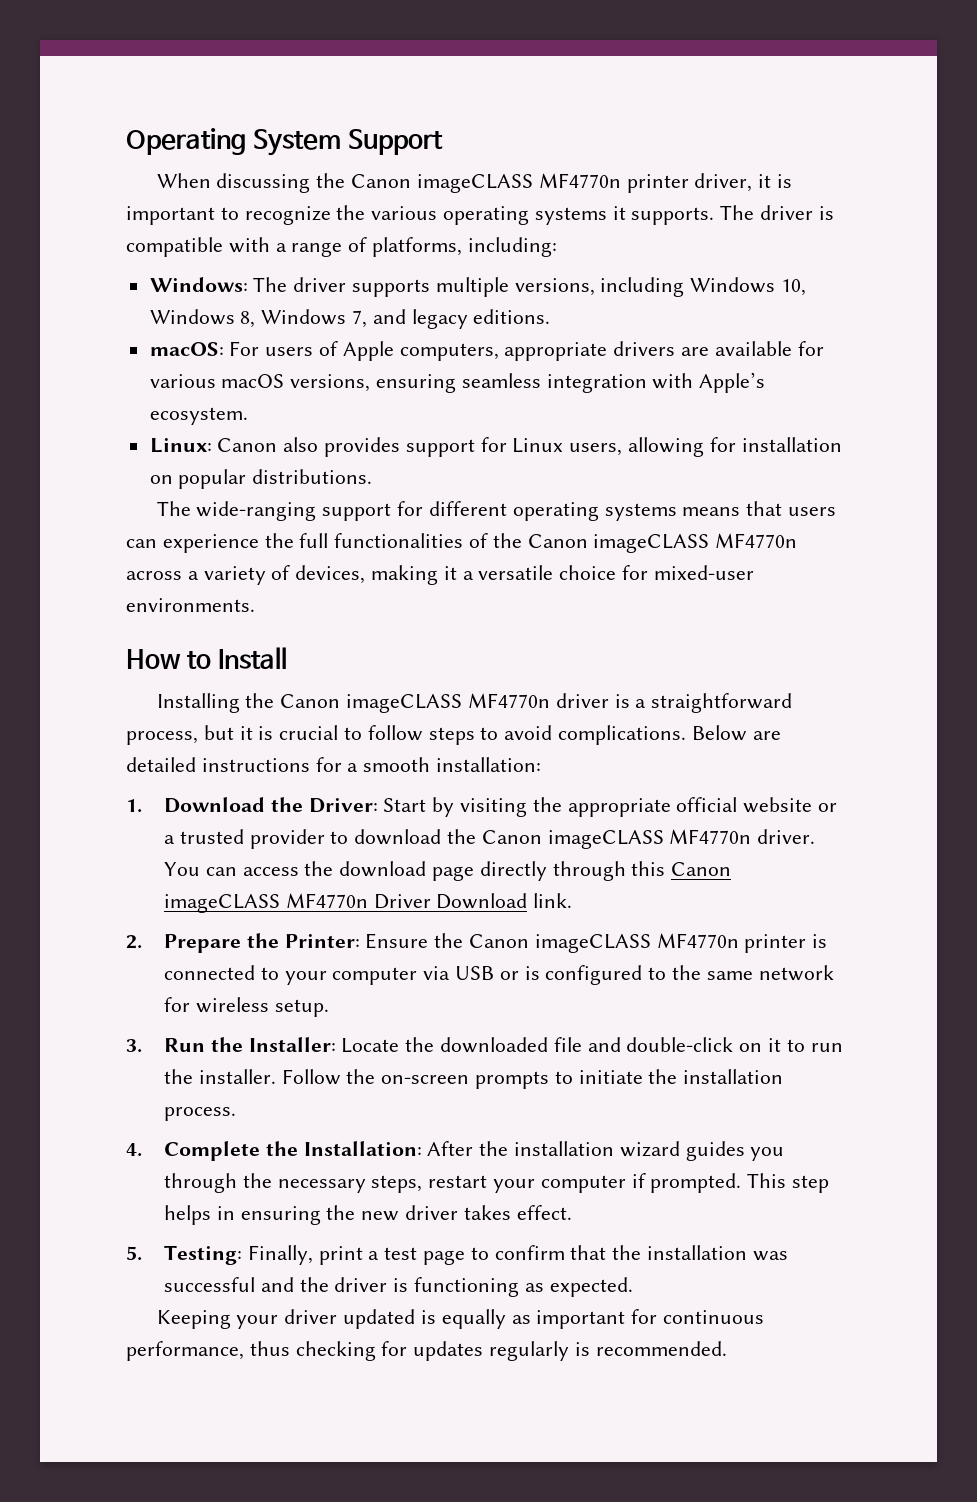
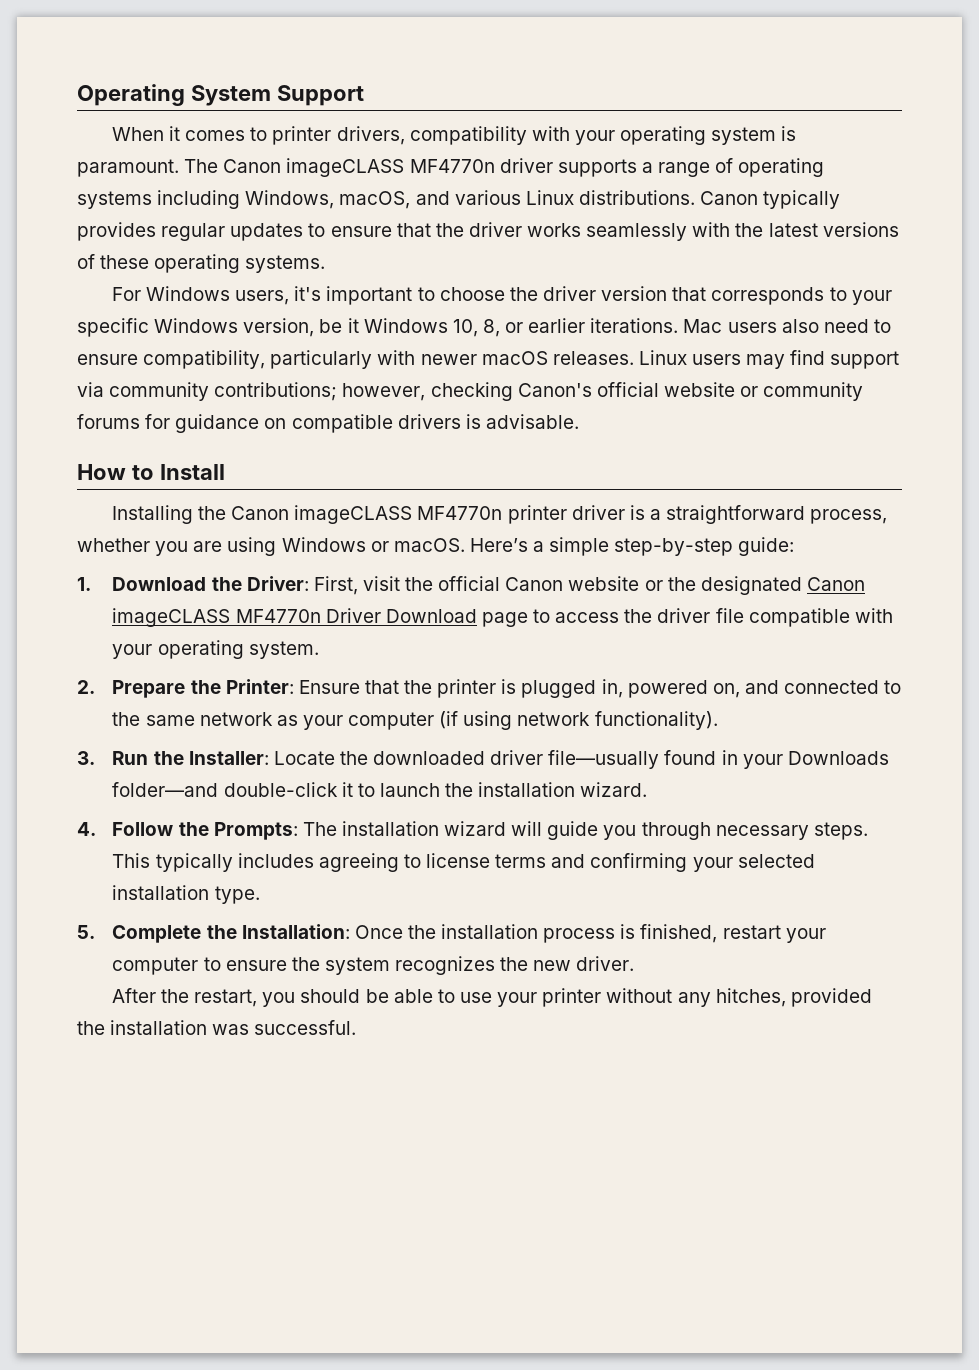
[216,173,792,193] [126,205,834,225] [126,237,557,257] [149,277,807,297] [149,309,551,329] [149,341,824,361] [149,372,766,393] [149,407,248,425] [149,437,842,457] [149,469,373,489] [156,501,836,521] [126,533,798,553] [126,565,754,585] [126,598,255,612] discussing the Canon imageCLASS MF4770n printer driver, it is important to recognize the various operating systems it supports. The driver is compatible with a range of platforms, including: // Windows: The driver supports multiple versions, including Windows 10, Windows 8, Windows 7, and legacy editions. // macOS: For users of Apple computers, appropriate drivers are available for various macOS versions, ensuring seamless integration with Apple’s ecosystem. // Linux: Canon also provides support for Linux users, allowing for installation on popular distributions. // The wide-ranging support for different operating systems means that users can experience the full functionalities of the Canon imageCLASS MF4770n across a variety of devices, making it a versatile choice for mixed-user environments. -> [169,126,797,145] [77,158,825,177] [77,190,841,209] [77,222,899,241] [77,254,326,273] [111,286,892,305] [77,318,891,337] [77,350,900,369] [77,382,864,401] [77,414,579,433] it comes to printer drivers, compatibility with your operating system is paramount. The Canon imageCLASS MF4770n driver supports a range of operating systems including Windows, macOS, and various Linux distributions. Canon typically provides regular updates to ensure that the driver works seamlessly with the latest versions of these operating systems. // For Windows users, it's important to choose the driver version that corresponds to your specific Windows version, be it Windows 10, 8, or earlier iterations. Mac users also need to ensure compatibility, particularly with newer macOS releases. Linux users may find support via community contributions; however, checking Canon's official website or community forums for guidance on compatible drivers is advisable.
(550, 700) none -> [507,505,567,524] printer
[203,725,781,745] [126,757,542,772] [126,797,837,817] [163,829,816,849] [163,861,666,881] but it is crucial to follow steps to avoid complications. Below are detailed instructions for a smooth installation: // 1. Download the Driver: Start by visiting the appropriate official website or a trusted provider to download the Canon imageCLASS MF4770n driver. You can access the download page directly through this -> [77,537,795,556] [77,576,802,595] whether you are using Windows or macOS. Here’s a simple step-by-step guide: // 1. Download the Driver: First, visit the official Canon website or the designated
[533,893,573,908] link. -> [481,608,893,627] [112,640,319,659] page to access the driver file compatible with your operating system.
[434,933,828,953] [163,965,834,985] [163,997,329,1017] the Canon imageCLASS MF4770n printer is connected to your computer via USB or is configured to the same network for wireless setup. -> [364,679,902,698] [112,711,718,730] that the printer is plugged in, powered on, and connected to the same network as your computer (if using network functionality).
[553,1037,843,1052] [163,1069,784,1089] [163,1107,236,1121] [126,1143,142,1157] file and double-click on it to run the installer. Follow the on-screen prompts to initiate the installation process. // 4. -> [490,750,889,769] [112,782,648,797] [77,821,868,840] [112,853,815,872] [112,885,260,904] [77,925,95,939] driver file—usually found in your Downloads folder—and double-click it to launch the installation wizard. // 4. Follow the Prompts: The installation wizard will guide you through necessary steps. This typically includes agreeing to license terms and confirming your selected installation type. // 5.
[427,1141,785,1161] [163,1173,829,1193] [163,1205,572,1225] [126,1245,788,1265] [163,1277,633,1297] [156,1309,764,1329] [126,1341,727,1361] After the installation wizard guides you through the necessary steps, restart your computer if prompted. This step helps in ensuring the new driver takes effect. // 5. Testing: Finally, print a test page to confirm that the installation was successful and the driver is functioning as expected. // Keeping your driver updated is equally as important for continuous performance, thus checking for updates regularly is recommended. -> [354,924,826,943] [112,956,635,975] [111,988,872,1007] [77,1020,357,1035] Once the installation process is finished, restart your computer to ensure the system recognizes the new driver. // After the restart, you should be able to use your printer without any hitches, provided the installation was successful.

